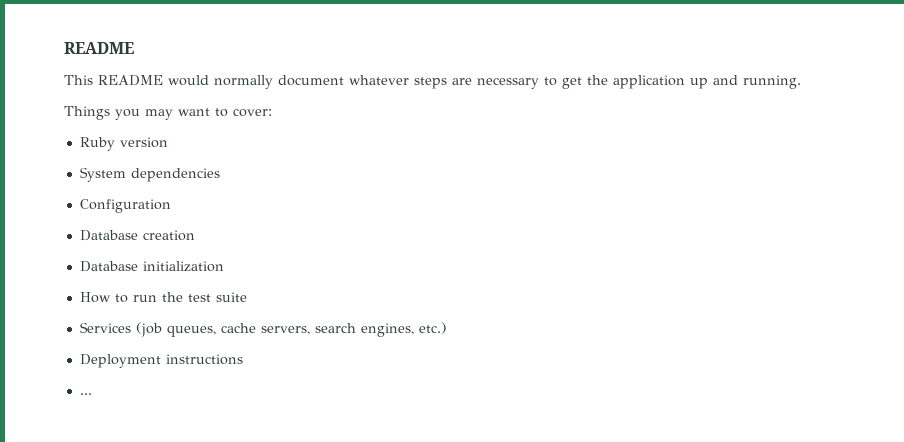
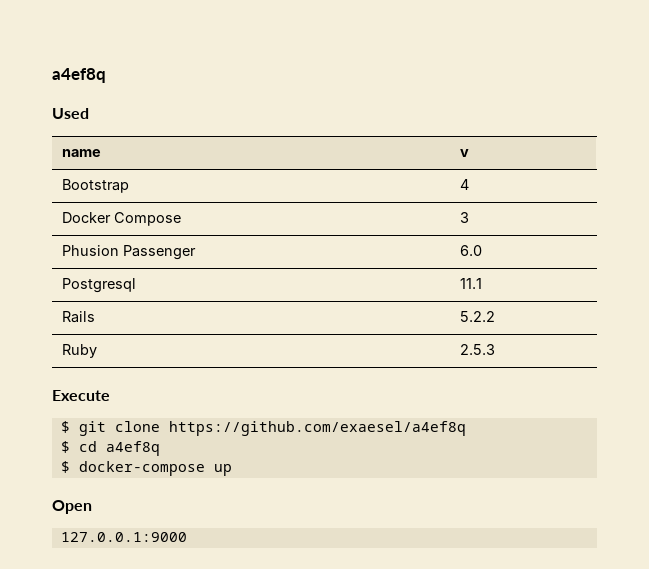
[64,42,134,54] [64,75,801,89] [64,106,272,120] [79,137,168,151] [79,167,220,182] [79,199,171,213] [79,230,195,241] [79,261,224,272] [79,292,247,303] [79,322,447,337] [79,354,243,368] [79,393,92,395] README // This README would normally document whatever steps are necessary to get the application up and running. // Things you may want to cover: // Ruby version // System dependencies // Configuration // Database creation // Database initialization // How to run the test suite // Services (job queues, cache servers, search engines, etc.) // Deployment instructions // ... -> [52,68,106,83] [52,108,89,119] [62,149,102,157] [460,149,470,157] [62,179,130,193] [460,179,470,190] [62,212,182,226] [460,212,470,223] [62,245,197,260] [460,245,483,256] [62,278,137,293] [460,278,483,289] [62,311,96,323] [460,311,496,322] [62,344,98,358] [460,344,496,355] [52,390,110,401] [60,421,466,436] [60,441,160,456] [60,461,232,476] [52,500,92,514] [60,532,187,542] a4ef8q // Used // name | v // Bootstrap | 4 // Docker Compose | 3 // Phusion Passenger | 6.0 // Postgresql | 11.1 // Rails | 5.2.2 // Ruby | 2.5.3 // Execute // $ git clone https://github.com/exaesel/a4ef8q // $ cd a4ef8q // $ docker-compose up // Open // 127.0.0.1:9000

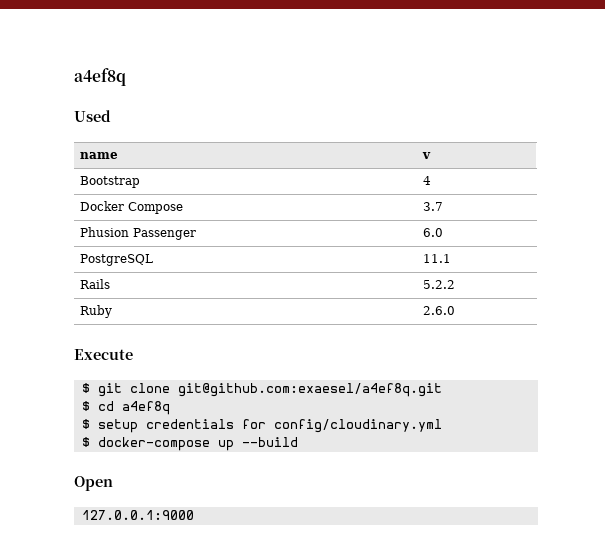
[460,212,470,223] 3 -> [423,202,444,211] 3.7
[62,278,137,293] Postgresql -> [80,254,154,266] PostgreSQL
[460,344,496,355] 2.5.3 -> [423,306,456,315] 2.6.0
[168,421,466,436] https://github.com/exaesel/a4ef8q -> [178,383,443,397] git@github.com:exaesel/a4ef8q.git
(160, 448) none -> [82,419,443,433] // $ setup credentials for config/cloudinary.yml
(232, 470) none -> [242,437,299,447] --build

